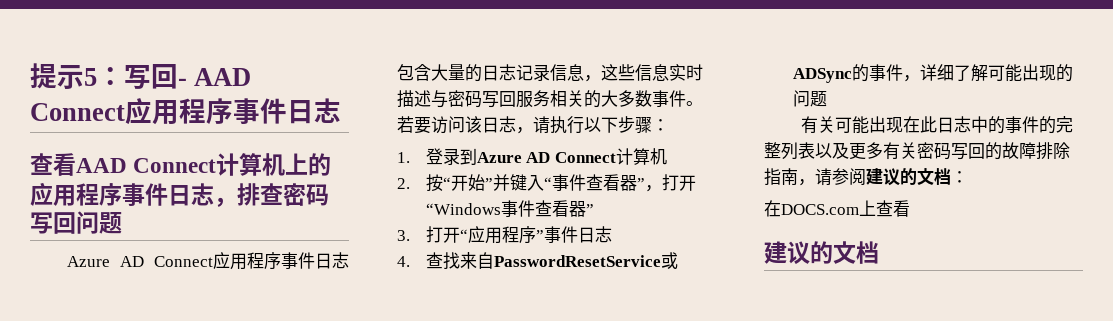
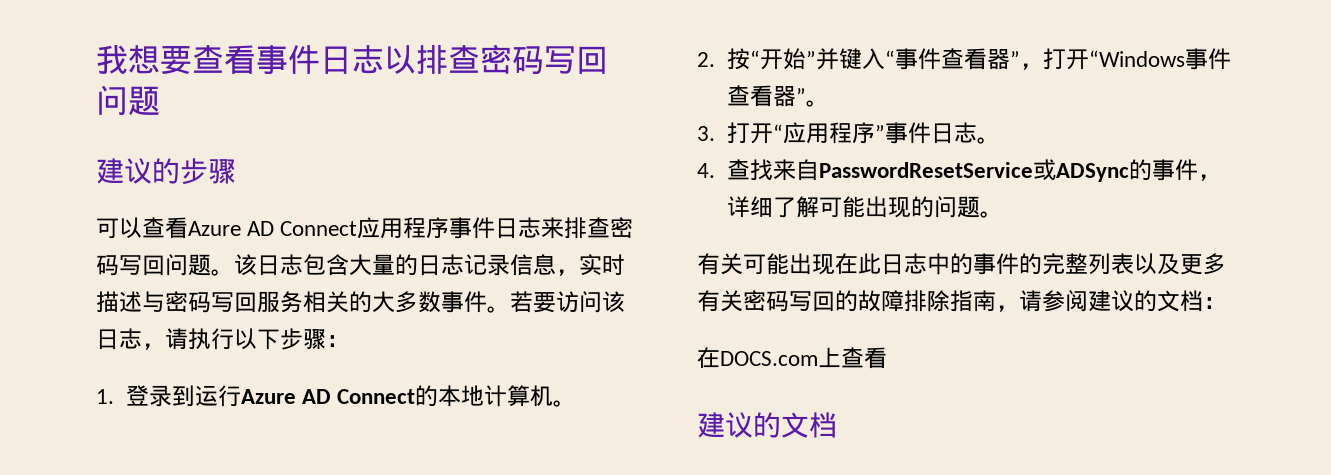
[30,63,252,89] [30,98,341,125] [30,153,332,176] [30,182,329,207] [30,211,122,234] [67,252,315,270] 提示5：写回- AAD Connect应用程序事件日志 // 查看AAD Connect计算机上的应用程序事件日志，排查密码写回问题 // Azure AD Connect应用程序事件 -> [96,44,608,74] [96,85,160,116] [96,158,236,185] [96,217,634,239] [96,254,257,276] 我想要查看事件日志以排查密码写回问题 // 建议的步骤 // 可以查看Azure AD Connect应用程序事件日志来排查密码写回问题。该
[601,64,669,81] 这些信息 -> (579, 272) none
[476,148,667,165] Azure AD Connect计算机 -> [194,385,576,407] 运行Azure AD Connect的本地计算机。
(594, 209) none -> [805,100,829,107] 。
(612, 234) none -> [976,137,1000,144] 。
(827, 99) none -> [979,211,1003,218] 。

